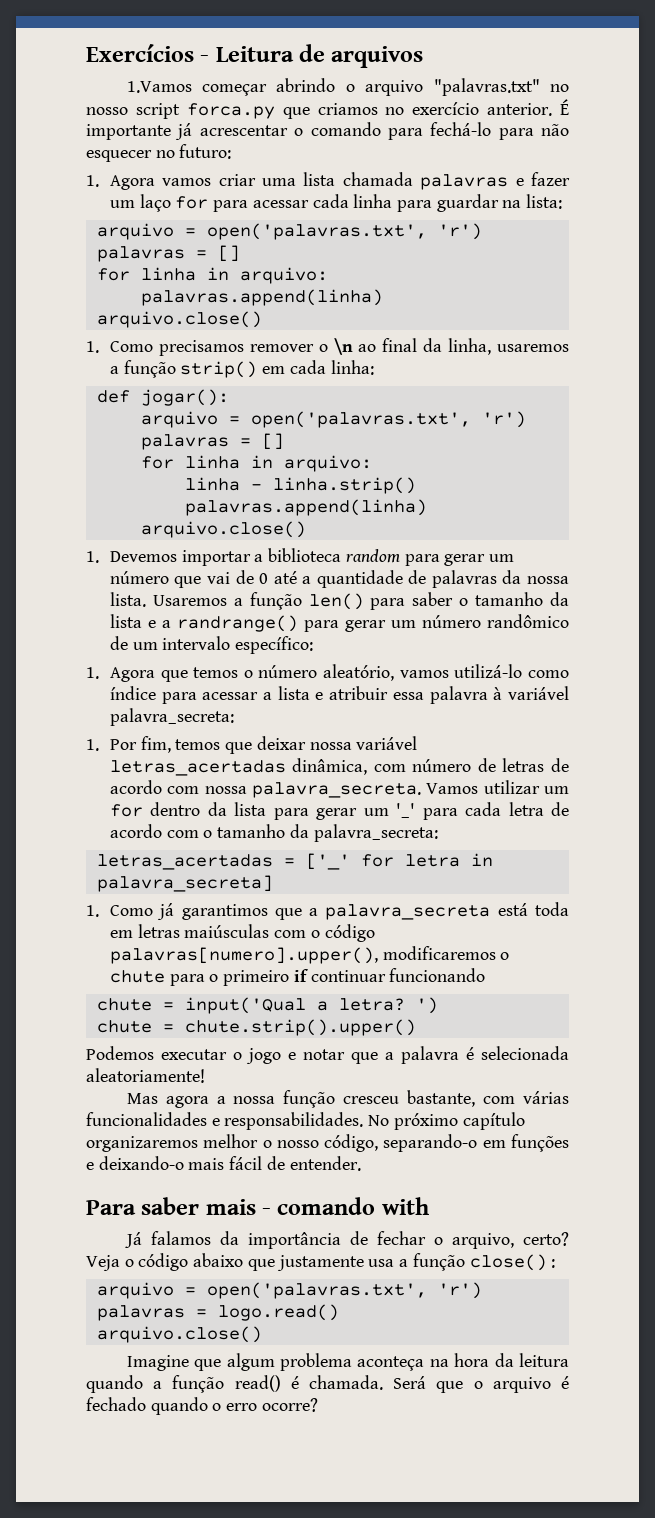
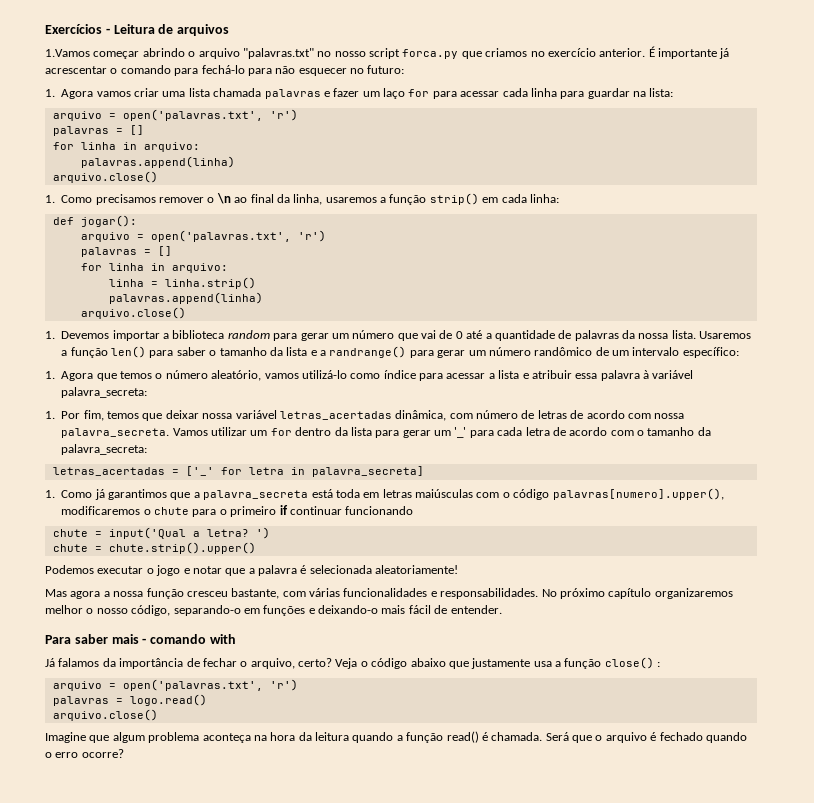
[250,484,262,490] - -> [150,281,158,287] =

